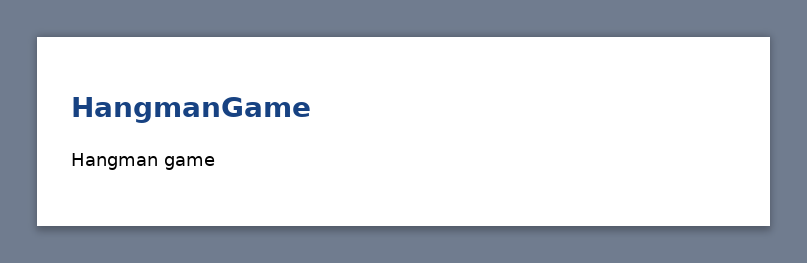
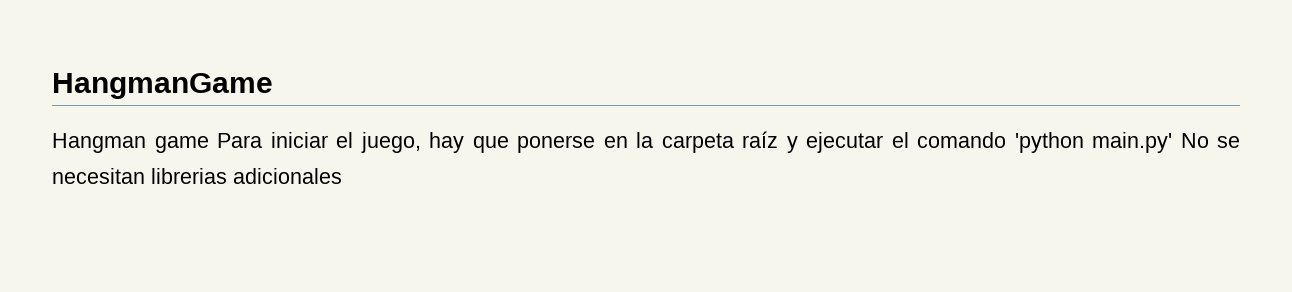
(215, 163) none -> [217,131,1240,153] [52,168,342,184] Para iniciar el juego, hay que ponerse en la carpeta raíz y ejecutar el comando 'python main.py' No se necesitan librerias adicionales

